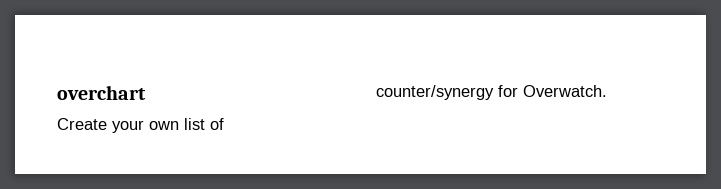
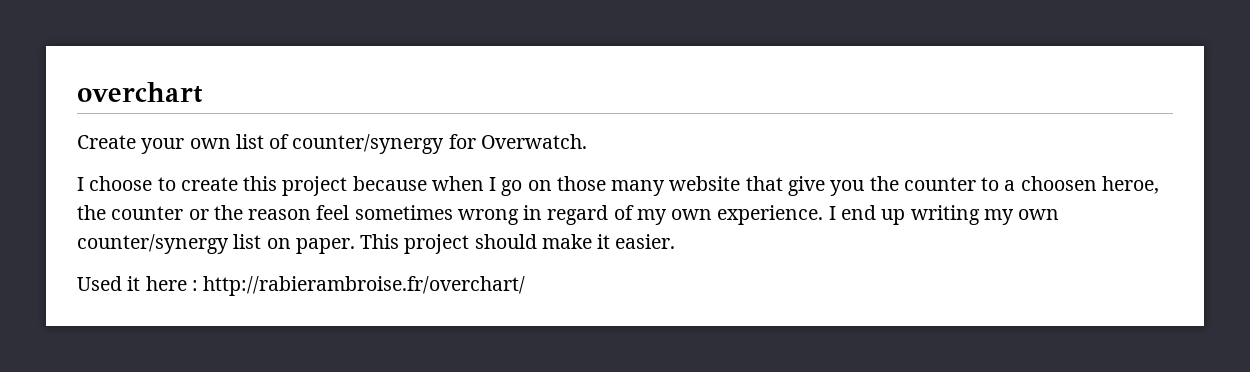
(607, 91) none -> [77,176,1159,196] [77,205,1060,225] [77,234,676,254] [77,276,526,296] // I choose to create this project because when I go on those many website that give you the counter to a choosen heroe, the counter or the reason feel sometimes wrong in regard of my own experience. I end up writing my own counter/synergy list on paper. This project should make it easier. // Used it here : http://rabierambroise.fr/overchart/

